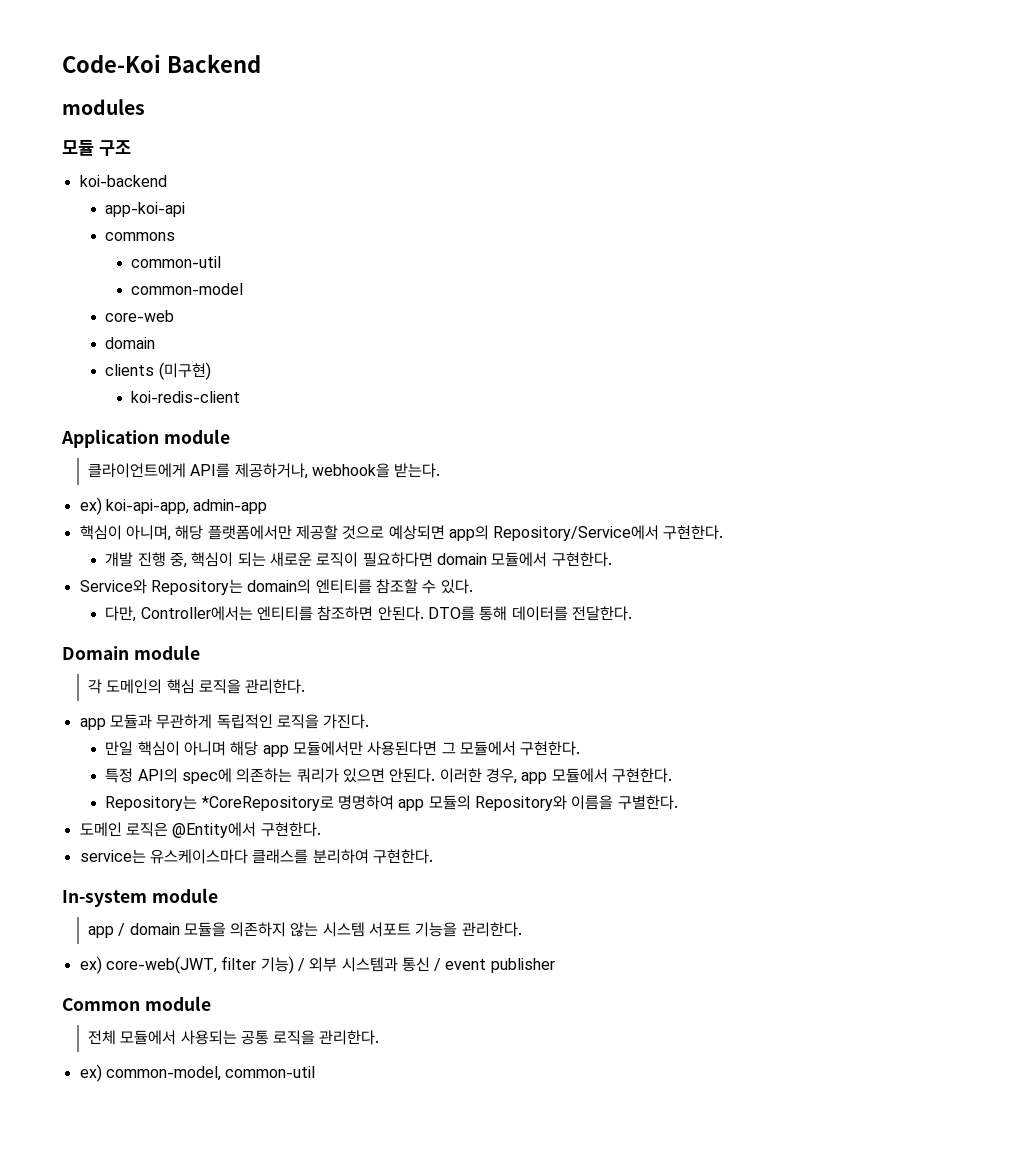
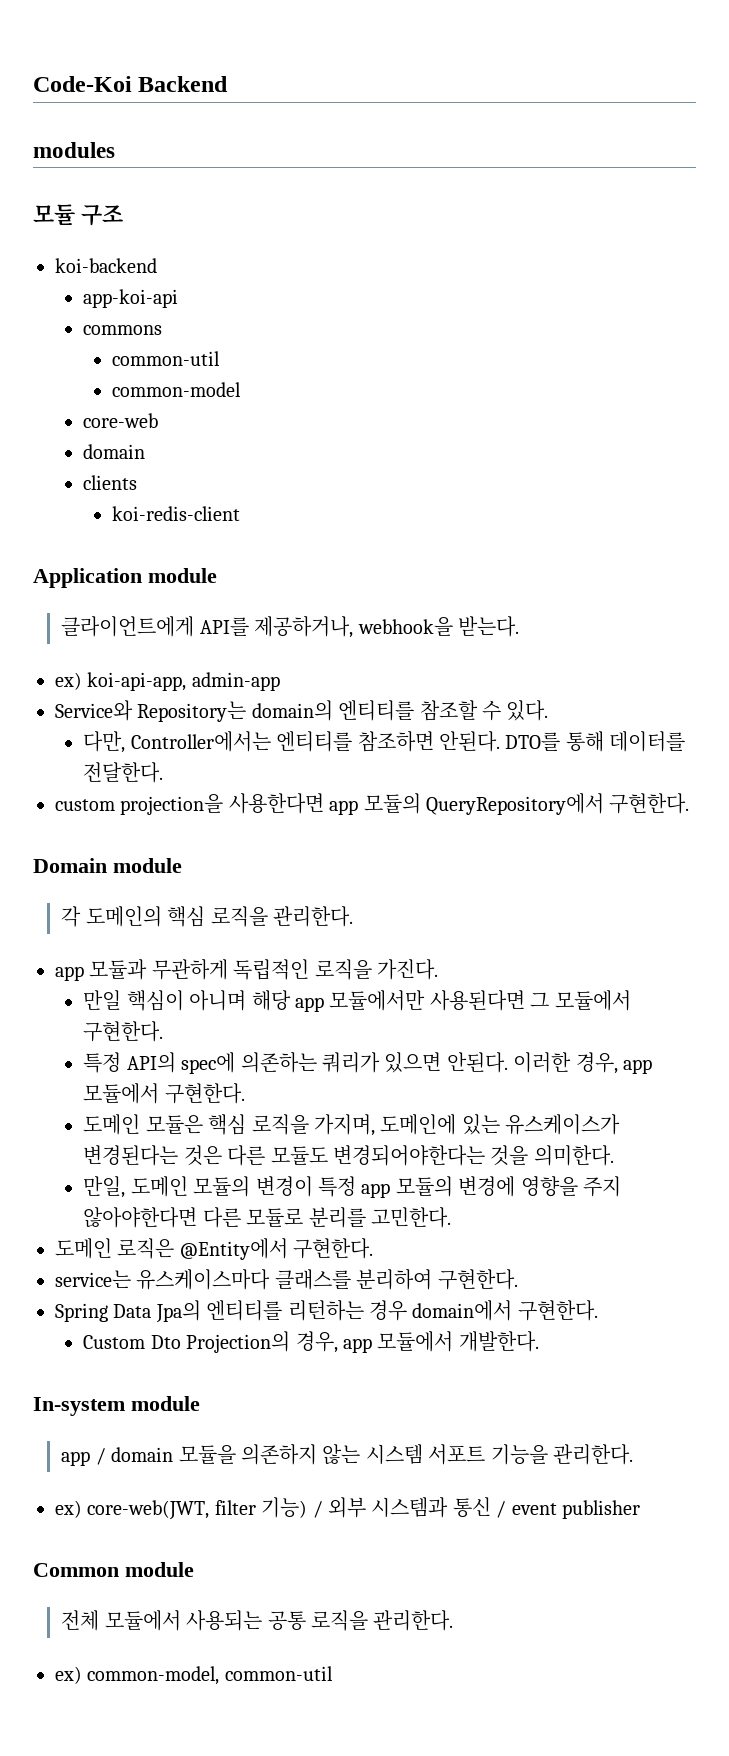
[158,362,211,380] (미구현) -> (138, 482) none
[79,525,724,541] [105,552,612,568] // 핵심이 아니며, 해당 플랫폼에서만 제공할 것으로 예상되면 app의 Repository/Service에서 구현한다. // 개발 진행 중, 핵심이 되는 새로운 로직이 필요하다면 domain 모듈에서 구현한다. -> (280, 681) none
(633, 613) none -> [55,793,690,815] // custom projection을 사용한다면 app 모듈의 QueryRepository에서 구현한다.
[105,795,678,811] Repository는 *CoreRepository로 명명하여 app 모듈의 Repository와 이름을 구별한다. -> [83,1114,621,1136] [83,1145,614,1166] [83,1176,622,1198] [83,1207,452,1228] 도메인 모듈은 핵심 로직을 가지며, 도메인에 있는 유스케이스가 변경된다는 것은 다른 모듈도 변경되어야한다는 것을 의미한다. // 만일, 도메인 모듈의 변경이 특정 app 모듈의 변경에 영향을 주지 않아야한다면 다른 모듈로 분리를 고민한다.
(433, 856) none -> [55,1300,598,1323] [83,1331,539,1353] // Spring Data Jpa의 엔티티를 리턴하는 경우 domain에서 구현한다. // Custom Dto Projection의 경우, app 모듈에서 개발한다.

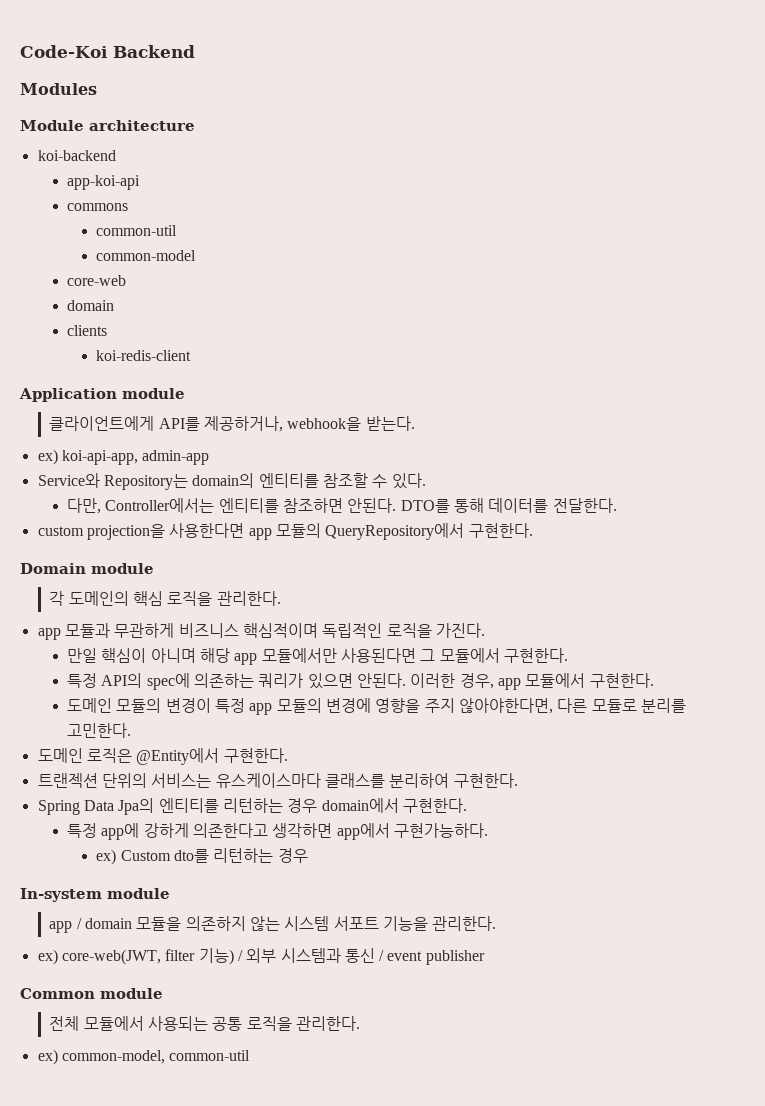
[33,142,115,158] [33,204,123,226] modules // 모듈 구조 -> [20,83,97,95] [20,120,195,131] Modules // Module architecture
(228, 969) none -> [178,623,318,638] 비즈니스 핵심적이며
[145,1114,621,1136] [83,1145,614,1166] [83,1176,188,1198] 모듈은 핵심 로직을 가지며, 도메인에 있는 유스케이스가 변경된다는 것은 다른 모듈도 변경되어야한다는 것을 의미한다. // 만일, 도메인 -> (112, 705) none
[83,1207,198,1228] 않아야한다면 -> [458,698,553,714] 않아야한다면,
[55,1270,131,1288] service는 -> [37,773,212,788] 트랜젝션 단위의 서비스는
[83,1331,539,1353] Custom Dto Projection의 경우, app 모듈에서 개발한다. -> [66,823,488,840] [96,848,308,865] 특정 app에 강하게 의존한다고 생각하면 app에서 구현가능하다. // ex) Custom dto를 리턴하는 경우

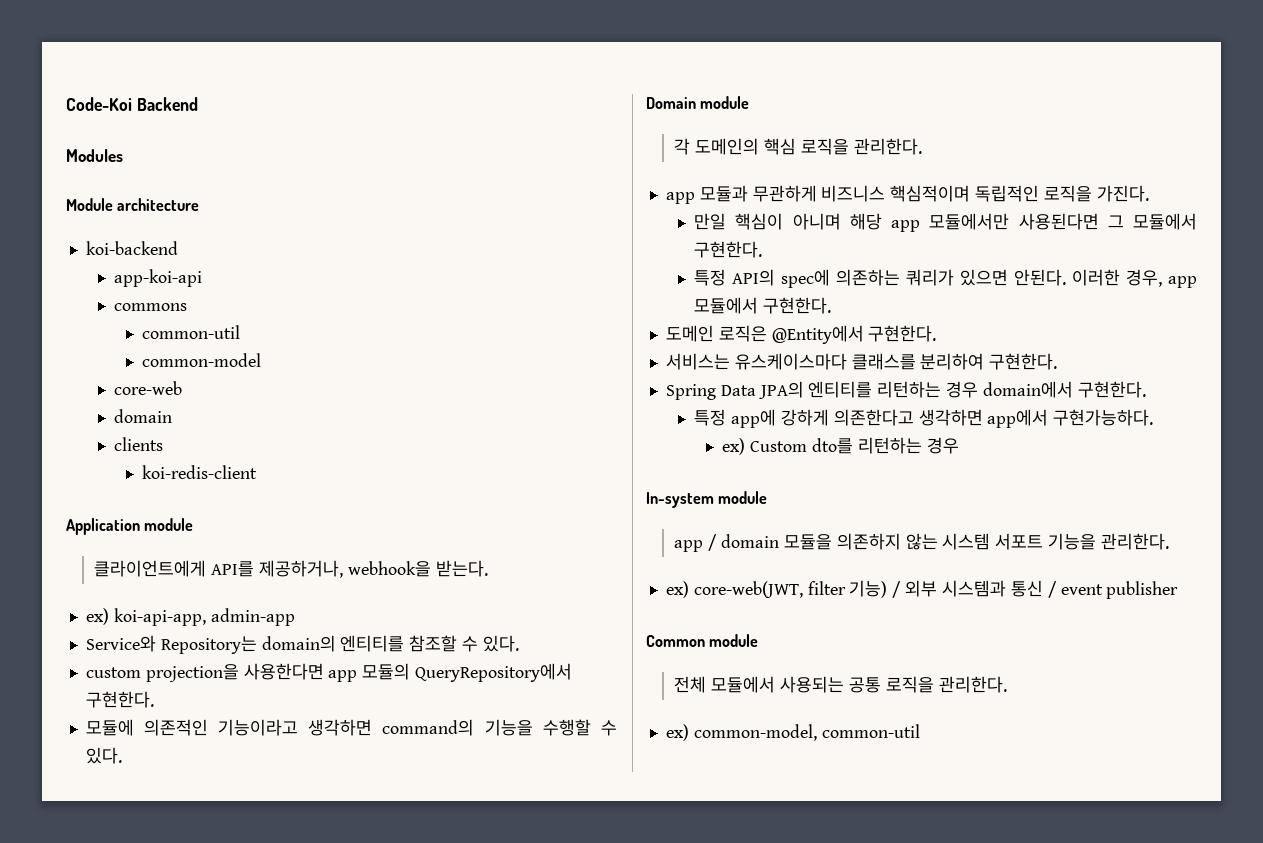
[66,498,617,514] // 다만, Controller에서는 엔티티를 참조하면 안된다. DTO를 통해 데이터를 전달한다. -> (519, 643) none
(533, 530) none -> [85,719,617,736] [85,747,122,764] // 모듈에 의존적인 기능이라고 생각하면 command의 기능을 수행할 수 있다.
[66,698,686,715] [66,723,131,738] // 도메인 모듈의 변경이 특정 app 모듈의 변경에 영향을 주지 않아야한다면, 다른 모듈로 분리를 고민한다. -> (831, 305) none
[37,773,147,788] 트랜젝션 단위의 -> (937, 333) none
[118,798,155,815] Jpa의 -> [758,381,804,399] JPA의

